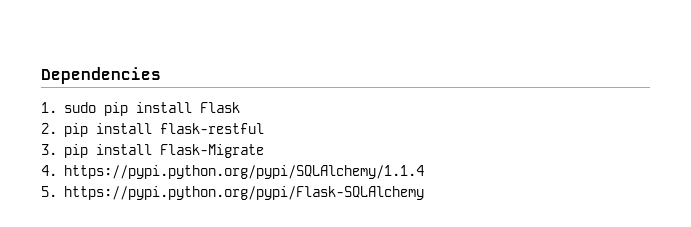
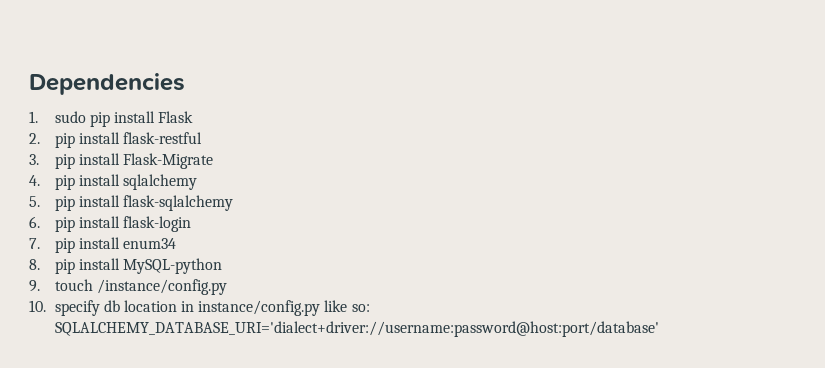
[63,165,424,179] [41,186,424,200] https://pypi.python.org/pypi/SQLAlchemy/1.1.4 // 5. https://pypi.python.org/pypi/Flask-SQLAlchemy -> [54,174,197,190] [29,195,233,211] [29,216,191,232] [29,237,176,253] [29,258,222,274] [29,279,227,295] [29,300,370,316] [54,321,659,337] pip install sqlalchemy // 5. pip install flask-sqlalchemy // 6. pip install flask-login // 7. pip install enum34 // 8. pip install MySQL-python // 9. touch /instance/config.py // 10. specify db location in instance/config.py like so: SQLALCHEMY_DATABASE_URI='dialect+driver://username:password@host:port/database'

